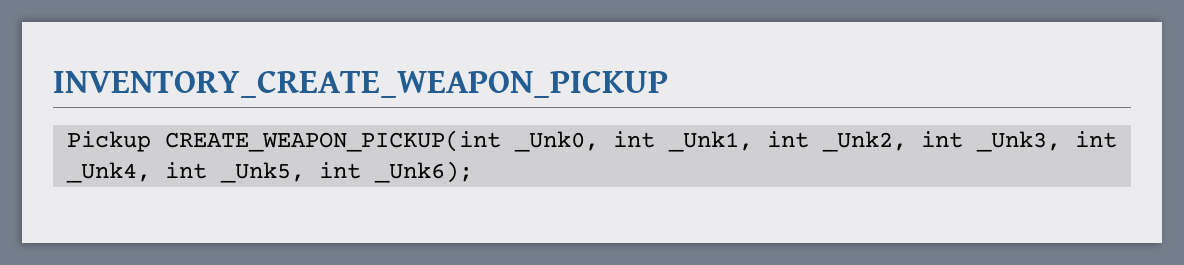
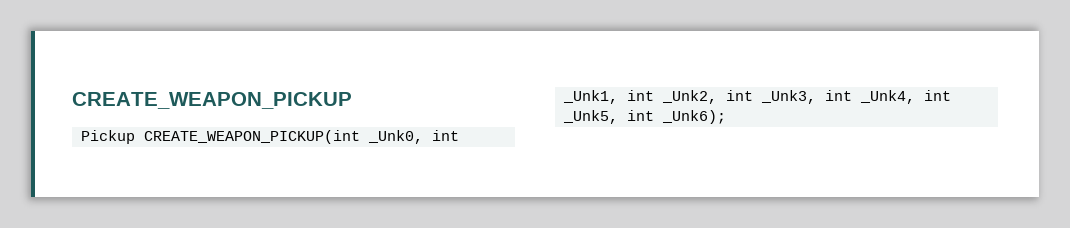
[53,70,668,98] INVENTORY_CREATE_WEAPON_PICKUP -> [72,92,352,109] CREATE_WEAPON_PICKUP

